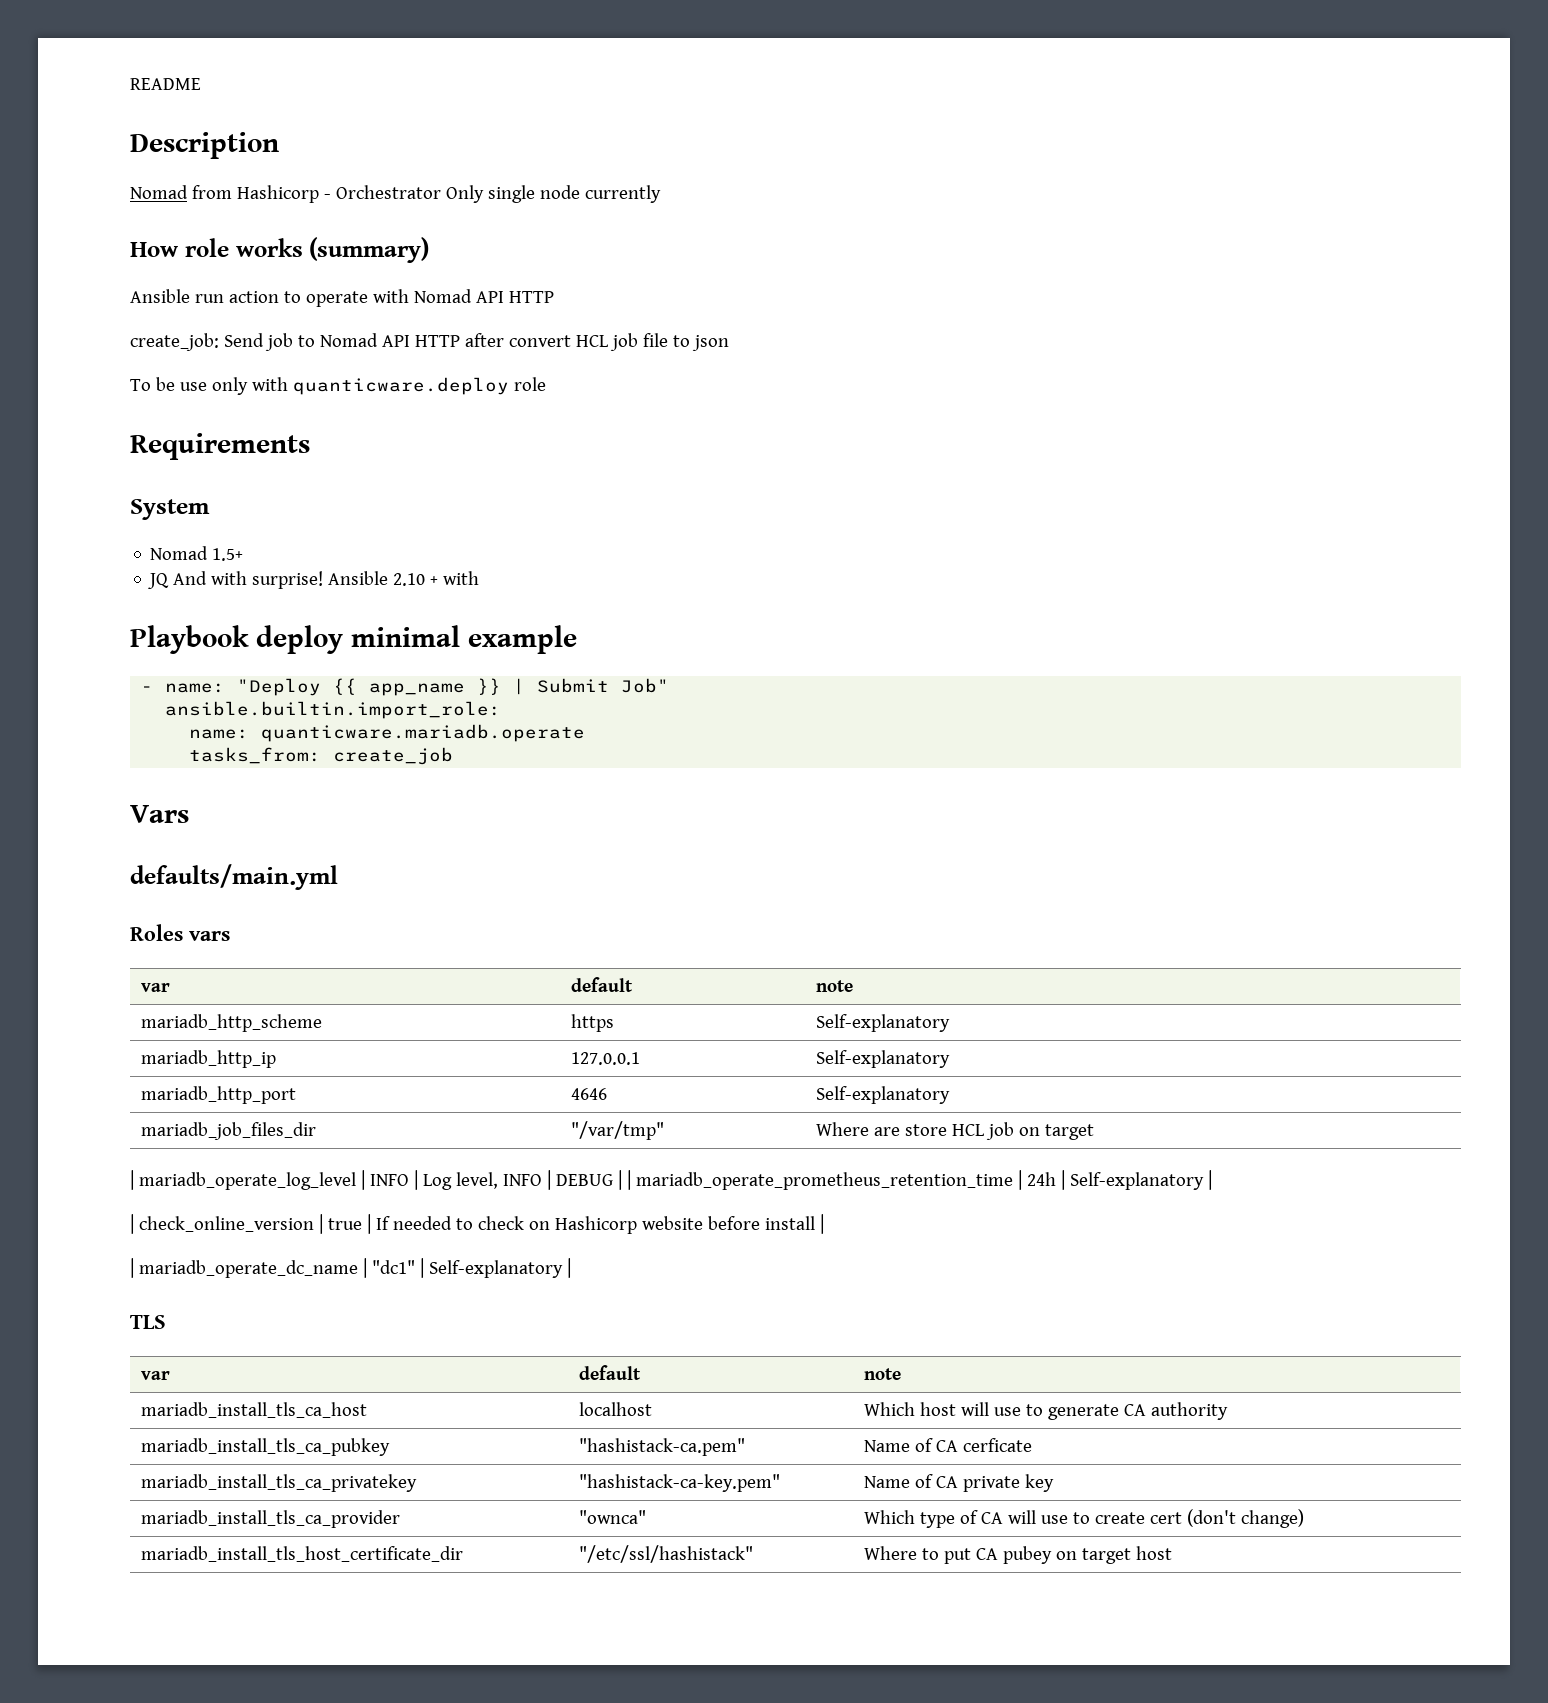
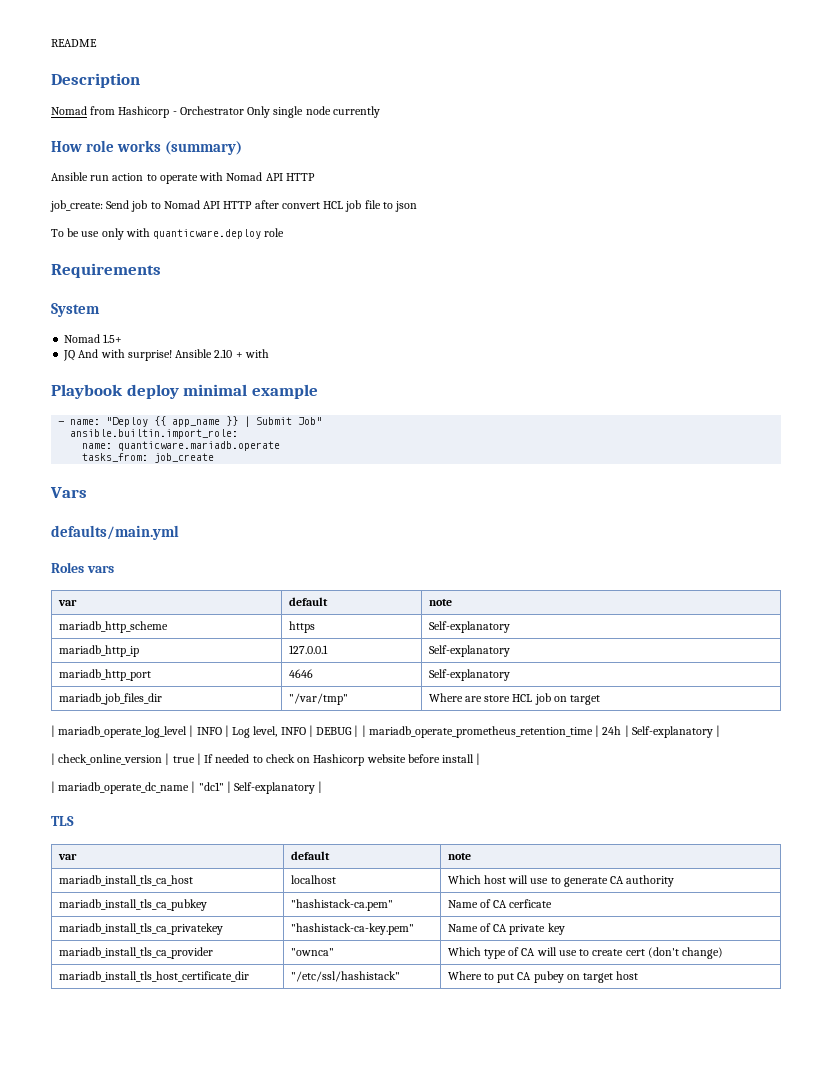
[130,333,219,351] create_job: -> [50,200,103,212] job_create:
[333,747,454,765] create_job -> [154,453,215,463] job_create

